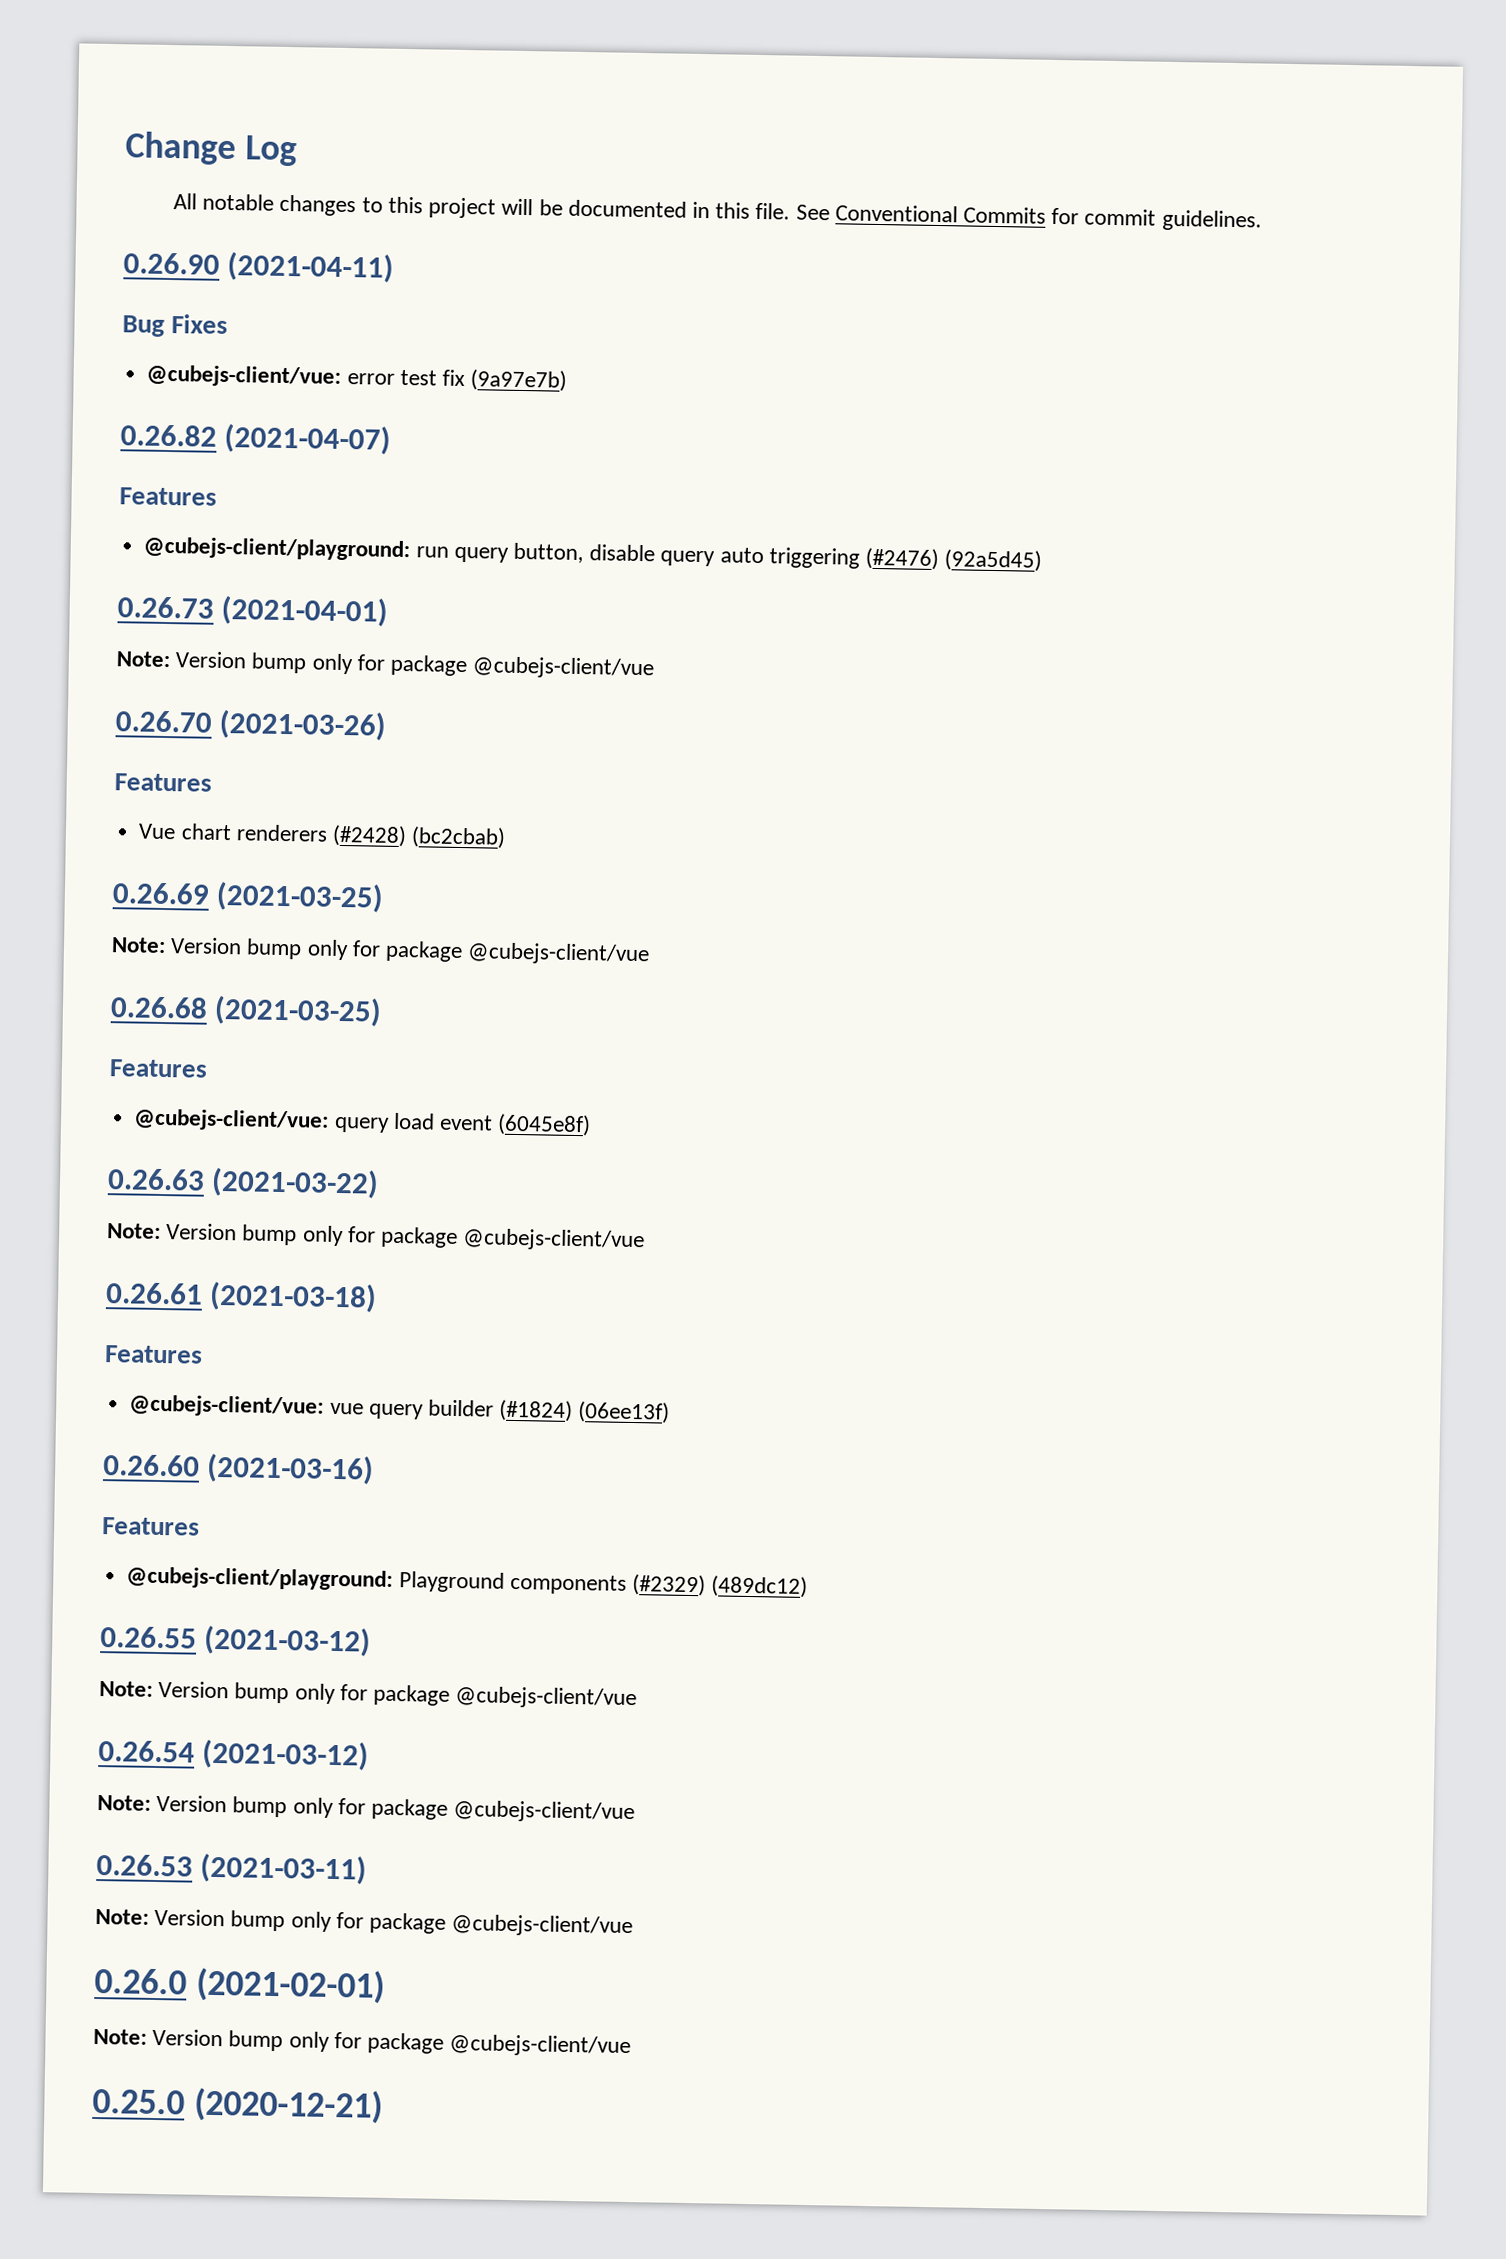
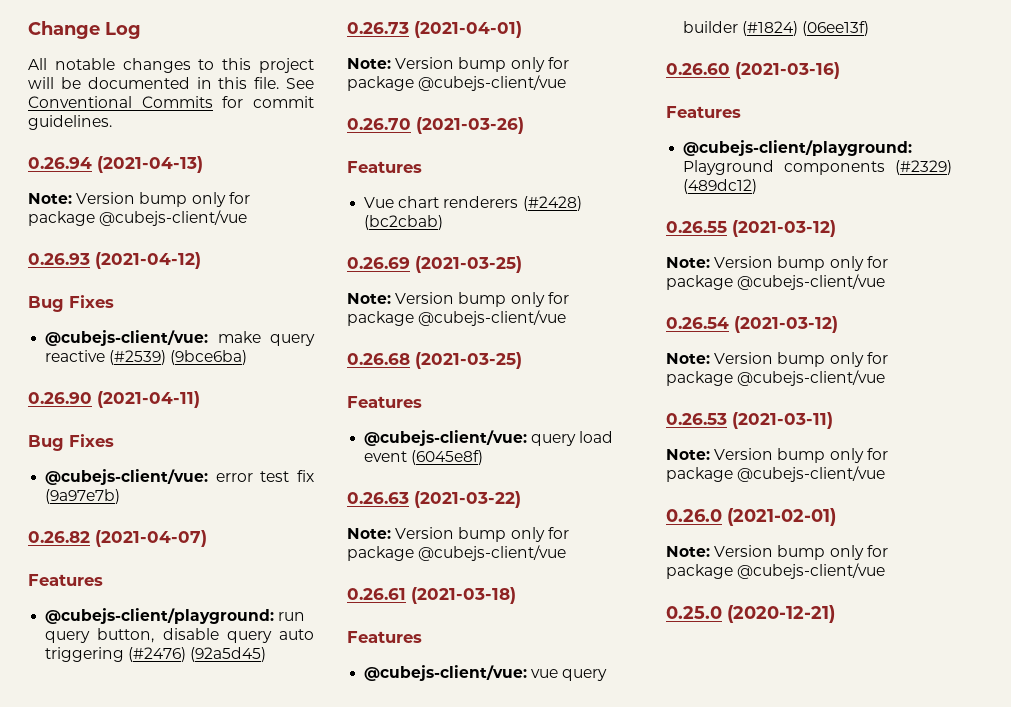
(1262, 220) none -> [28,156,203,173] [28,192,250,207] [28,210,248,226] [28,252,201,269] [28,295,114,312] [45,330,315,346] [45,350,248,365] // 0.26.94 (2021-04-13) // Note: Version bump only for package @cubejs-client/vue // 0.26.93 (2021-04-12) // Bug Fixes // @cubejs-client/vue: make query reactive (#2539) (9bce6ba)

